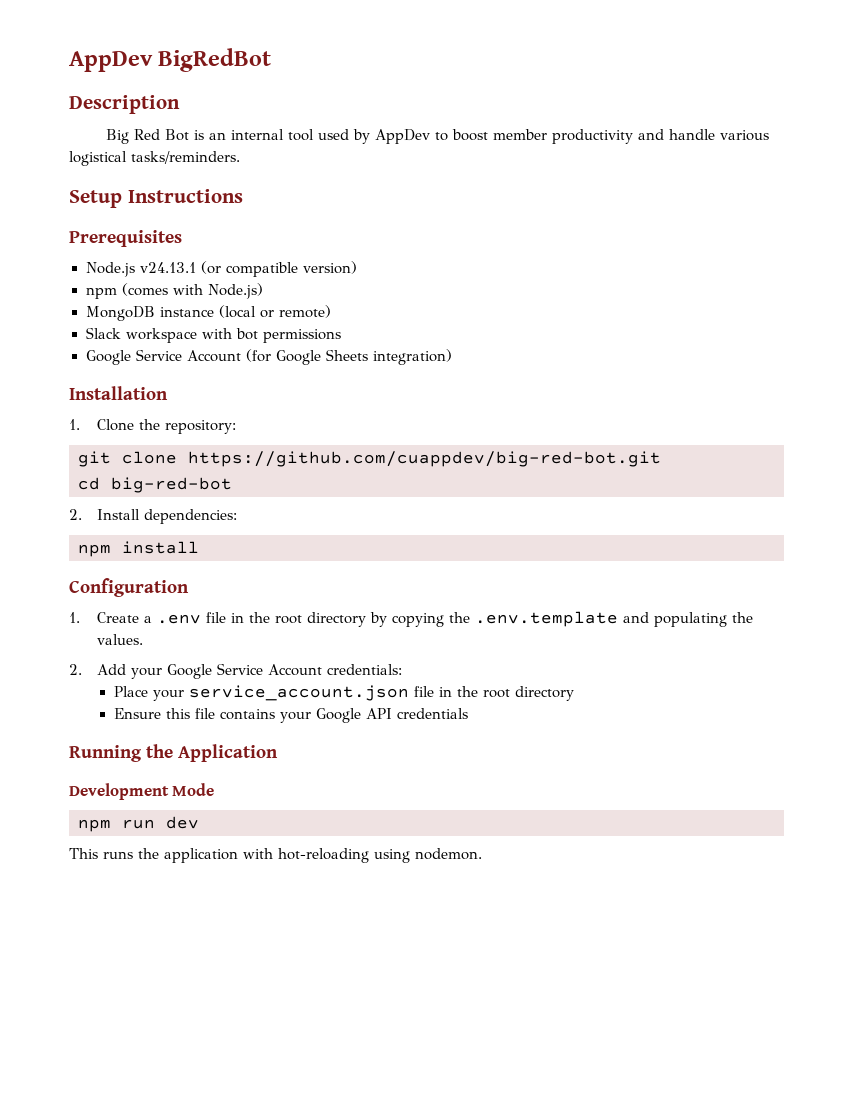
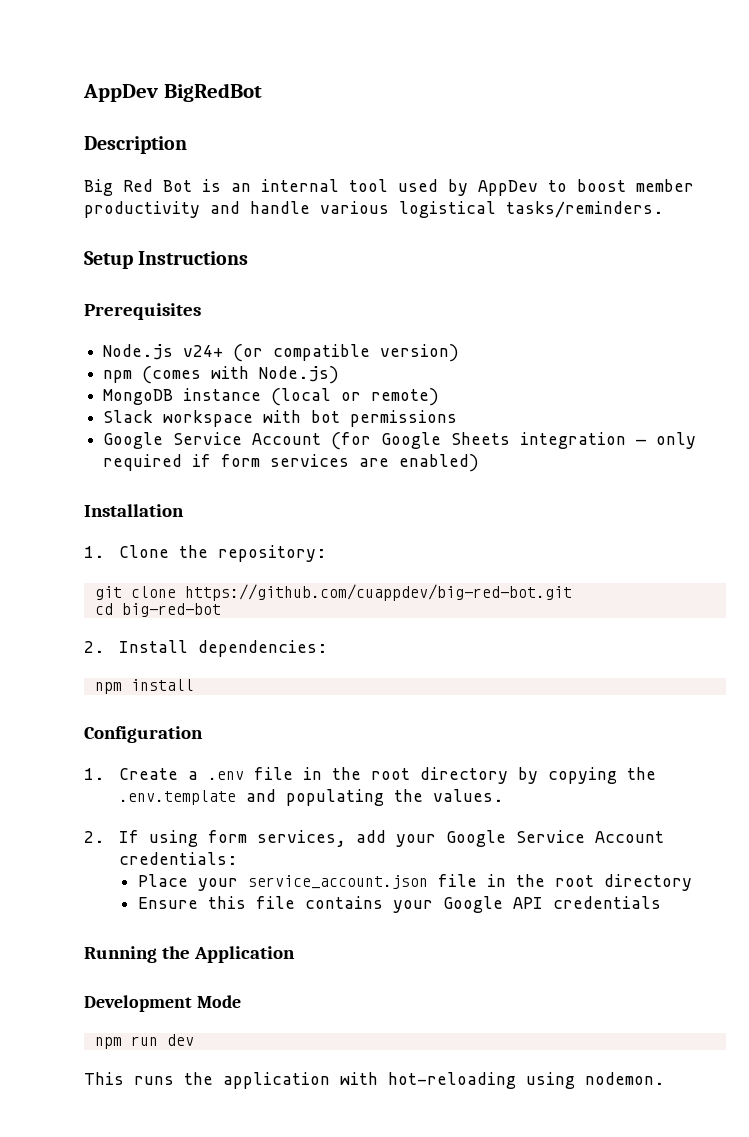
[139,262,196,273] v24.13.1 -> [183,345,224,357] v24+
[372,349,452,365] integration) -> [520,432,697,449] [103,454,480,472] integration — only required if form services are enabled)
[97,664,127,675] Add -> [118,830,386,847] If using form services, add

